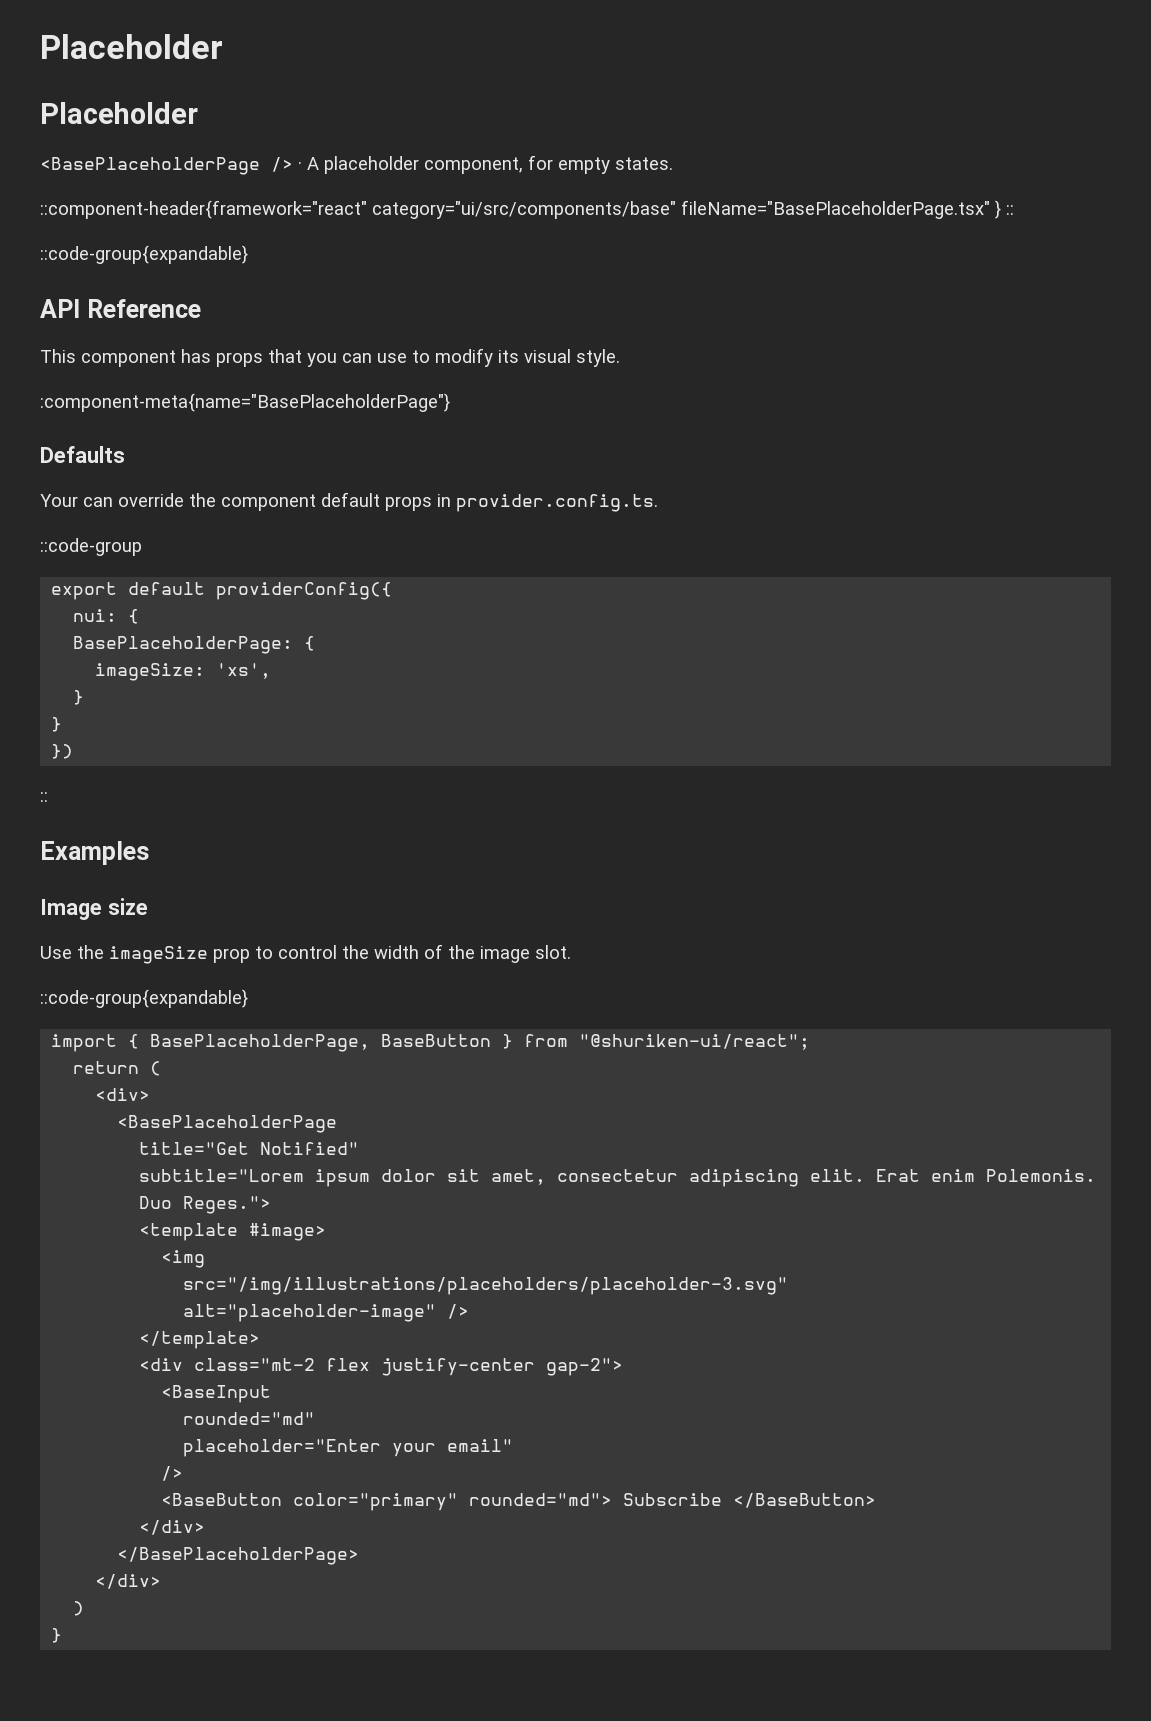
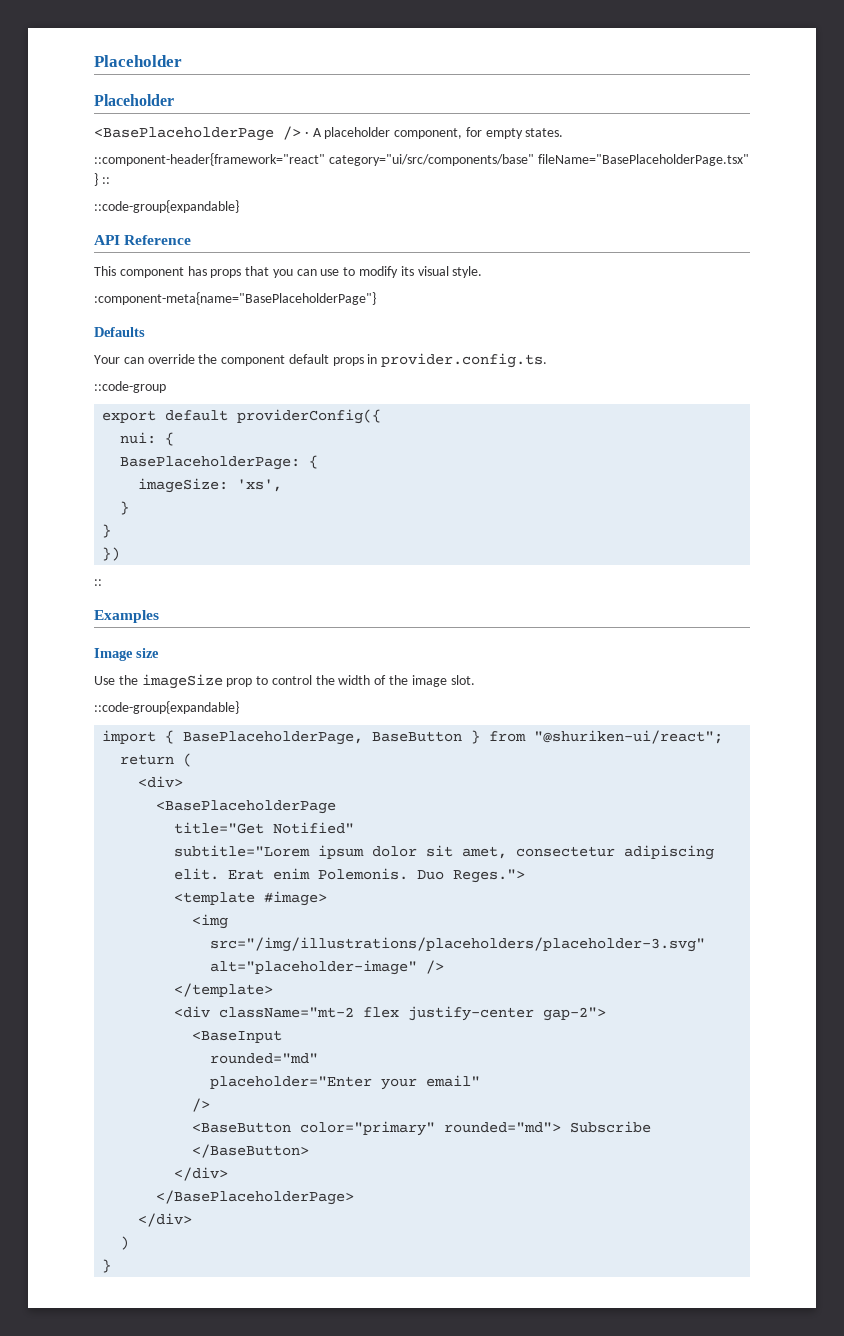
[194,1358,316,1371] class="mt-2 -> [219,1007,355,1018] className="mt-2

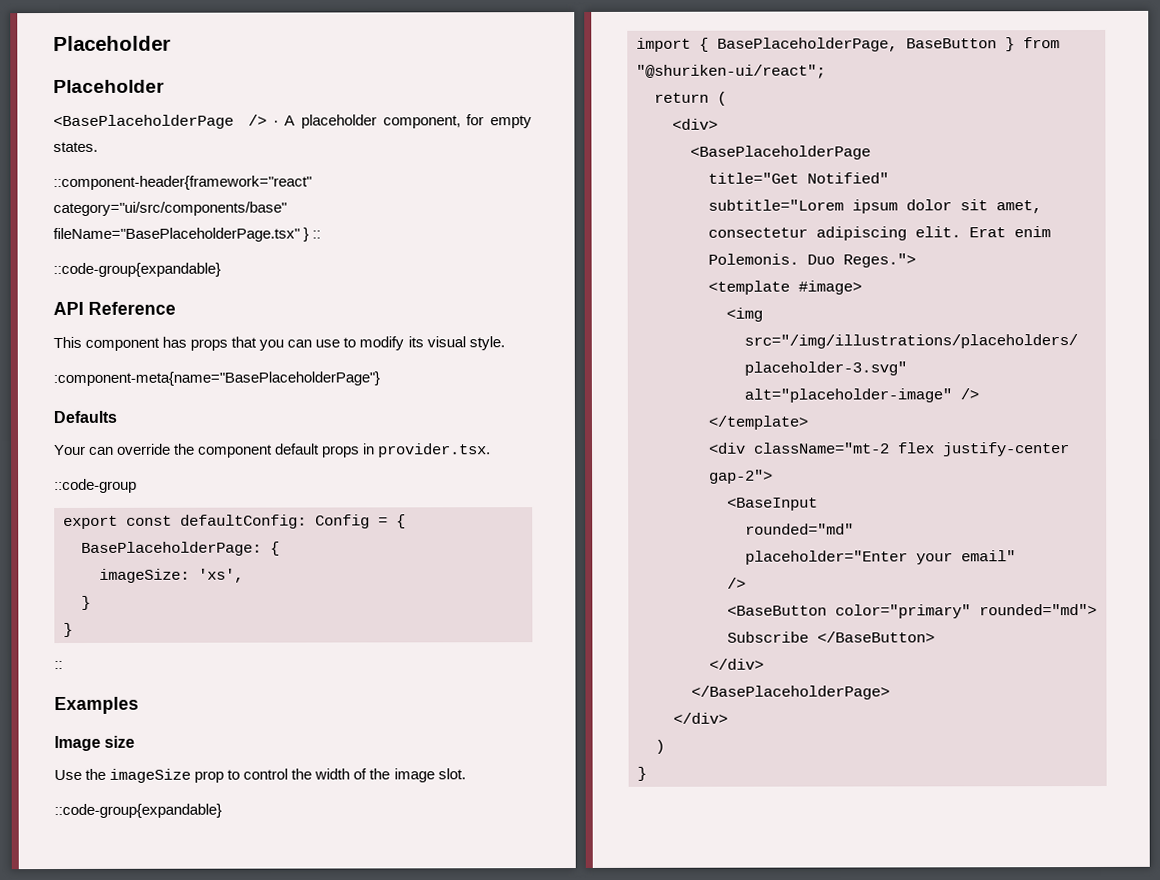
[381,353,548,368] provider.config.ts. -> [378,443,492,458] provider.tsx.
[165,409,382,424] [120,432,157,444] default providerConfig({ // nui: -> [126,514,388,529] const defaultConfig: Config =
[102,547,121,561] // }) -> (73, 629) none

